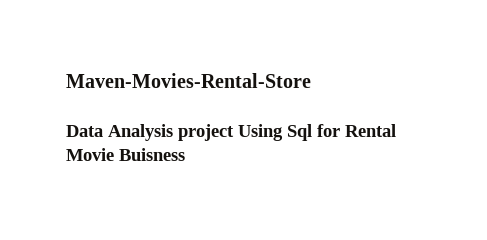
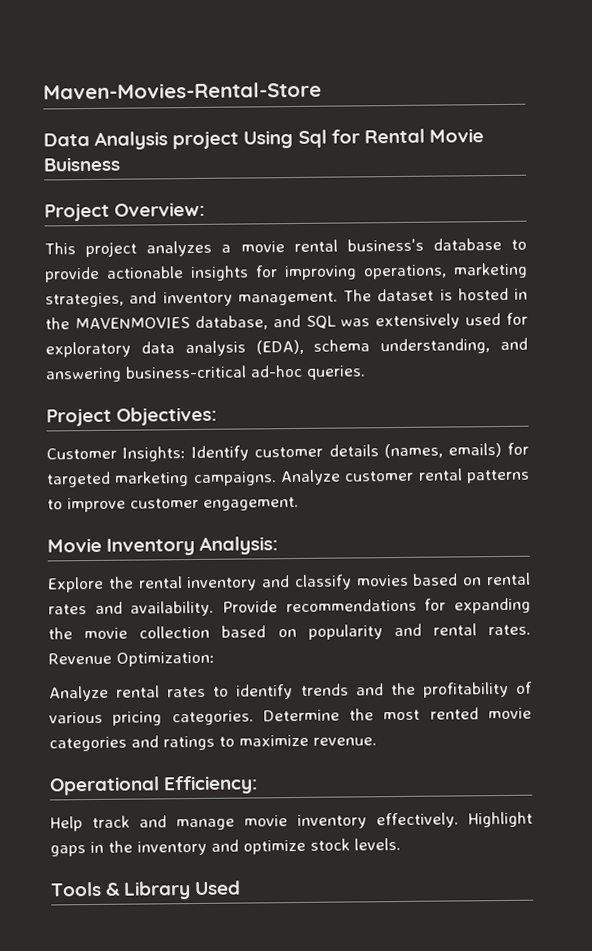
(185, 154) none -> [44,201,206,222] [44,237,527,258] [44,262,528,283] [45,287,528,308] [45,312,528,330] [45,337,528,358] [45,364,366,383] [46,406,218,427] [46,442,530,462] [46,468,530,488] [47,496,299,513] [47,536,279,556] [47,572,531,593] [48,597,531,617] [48,623,531,640] [48,651,215,667] [49,681,533,702] [49,707,532,726] [49,734,377,752] [49,775,259,796] [50,811,533,832] [50,837,401,857] [50,880,242,900] // Project Overview: // This project analyzes a movie rental business's database to provide actionable insights for improving operations, marketing strategies, and inventory management. The dataset is hosted in the MAVENMOVIES database, and SQL was extensively used for exploratory data analysis (EDA), schema understanding, and answering business-critical ad-hoc queries. // Project Objectives: // Customer Insights: Identify customer details (names, emails) for targeted marketing campaigns. Analyze customer rental patterns to improve customer engagement. // Movie Inventory Analysis: // Explore the rental inventory and classify movies based on rental rates and availability. Provide recommendations for expanding the movie collection based on popularity and rental rates. Revenue Optimization: // Analyze rental rates to identify trends and the profitability of various pricing categories. Determine the most rented movie categories and ratings to maximize revenue. // Operational Efficiency: // Help track and manage movie inventory effectively. Highlight gaps in the inventory and optimize stock levels. // Tools & Library Used

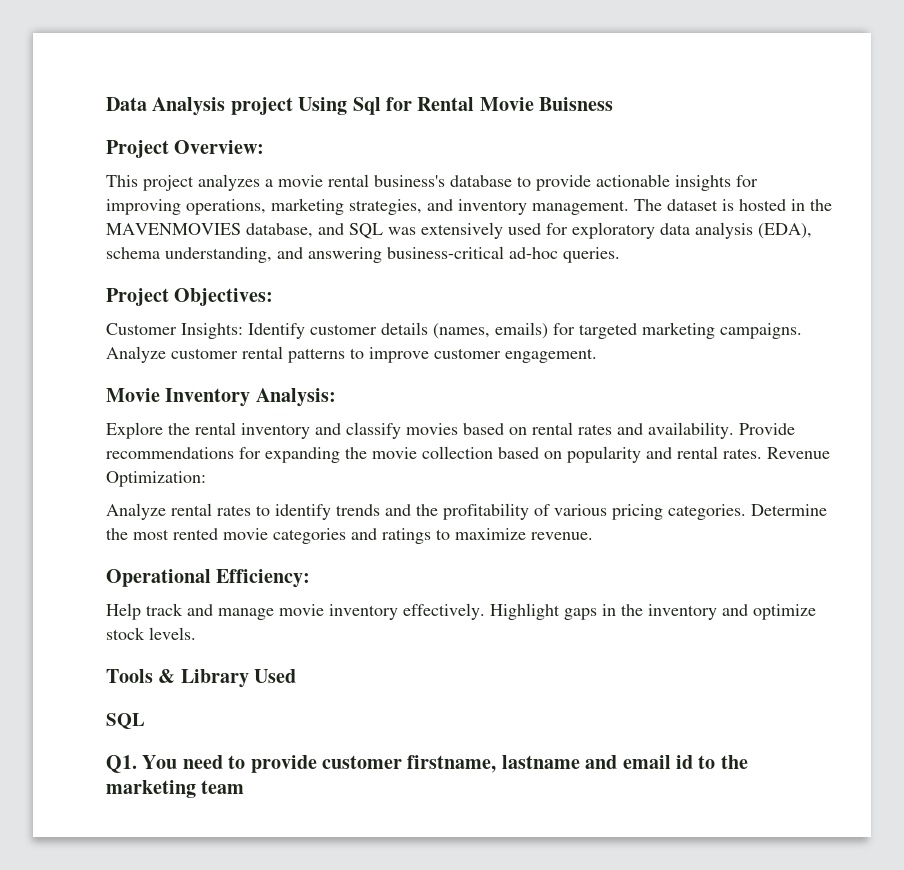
[43,81,322,100] Maven-Movies-Rental-Store // -> (106, 104) none
(242, 888) none -> [106,713,145,729] [106,755,748,773] [106,780,245,798] // SQL // Q1. You need to provide customer firstname, lastname and email id to the marketing team

